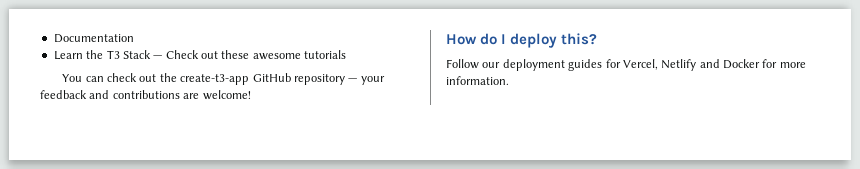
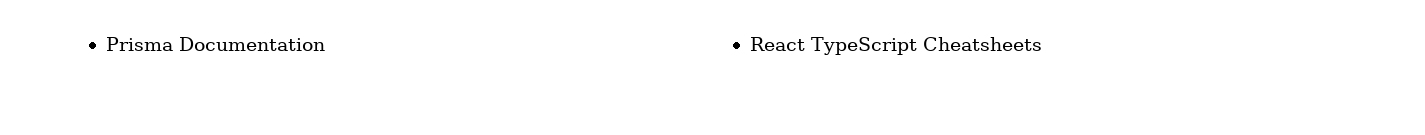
(53, 38) none -> [105,37,173,51] Prisma
[53,50,347,60] [62,73,385,85] [40,90,251,100] [446,33,598,48] [446,59,806,71] [446,76,509,85] Learn the T3 Stack — Check out these awesome tutorials // You can check out the create-t3-app GitHub repository — your feedback and contributions are welcome! // How do I deploy this? // Follow our deployment guides for Vercel, Netlify and Docker for more information. -> [749,37,1042,55] React TypeScript Cheatsheets

